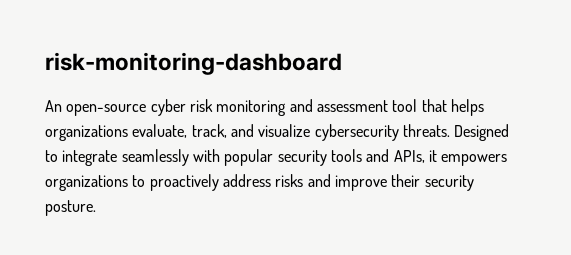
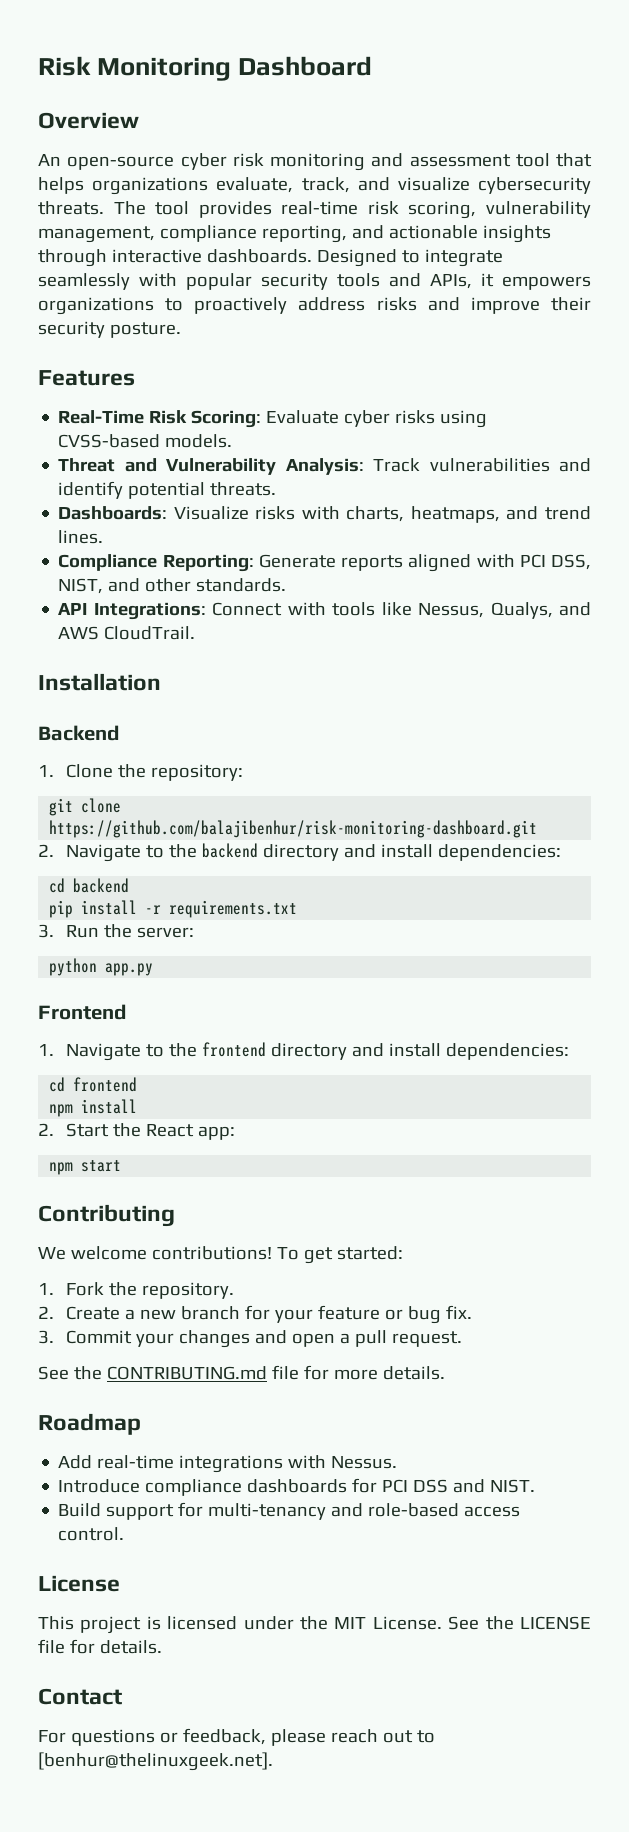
[45,52,342,75] risk-monitoring-dashboard -> [38,56,373,81] [38,112,139,129] Risk Monitoring Dashboard // Overview
(450, 130) none -> [113,201,591,219] [38,225,551,243] [38,249,312,267] The tool provides real-time risk scoring, vulnerability management, compliance reporting, and actionable insights through interactive dashboards.
(96, 208) none -> [38,370,135,386] [58,410,488,428] [58,434,233,448] [58,458,591,475] [58,481,277,499] [58,506,591,523] [58,530,104,544] [58,554,591,572] [58,578,287,594] [58,602,591,620] [58,626,196,640] [38,673,161,691] [38,725,119,741] [38,764,243,781] [49,798,122,816] [49,820,538,838] [38,843,561,862] [49,878,130,893] [49,900,298,918] [38,924,194,938] [49,958,154,976] [38,1004,126,1020] [38,1042,569,1061] [49,1077,138,1092] [49,1099,138,1117] [38,1123,235,1140] [49,1160,122,1175] [38,1204,175,1227] [38,1246,403,1264] [38,1282,234,1299] [38,1305,472,1324] [38,1330,462,1348] [38,1365,445,1380] [38,1413,141,1435] [58,1455,398,1473] [58,1478,536,1496] [58,1502,521,1520] [58,1527,125,1541] [38,1575,120,1592] [38,1616,591,1634] [38,1639,162,1654] [38,1688,122,1705] [38,1728,435,1746] [38,1752,273,1771] // Features // Real-Time Risk Scoring: Evaluate cyber risks using CVSS-based models. // Threat and Vulnerability Analysis: Track vulnerabilities and identify potential threats. // Dashboards: Visualize risks with charts, heatmaps, and trend lines. // Compliance Reporting: Generate reports aligned with PCI DSS, NIST, and other standards. // API Integrations: Connect with tools like Nessus, Qualys, and AWS CloudTrail. // Installation // Backend // 1. Clone the repository: // git clone https://github.com/balajibenhur/risk-monitoring-dashboard.git // 2. Navigate to the backend directory and install dependencies: // cd backend // pip install -r requirements.txt // 3. Run the server: // python app.py // Frontend // 1. Navigate to the frontend directory and install dependencies: // cd frontend // npm install // 2. Start the React app: // npm start // Contributing // We welcome contributions! To get started: // 1. Fork the repository. // 2. Create a new branch for your feature or bug fix. // 3. Commit your changes and open a pull request. // See the CONTRIBUTING.md file for more details. // Roadmap // Add real-time integrations with Nessus. // Introduce compliance dashboards for PCI DSS and NIST. // Build support for multi-tenancy and role-based access control. // License // This project is licensed under the MIT License. See the LICENSE file for details. // Contact // For questions or feedback, please reach out to [benhur@thelinuxgeek.net].

